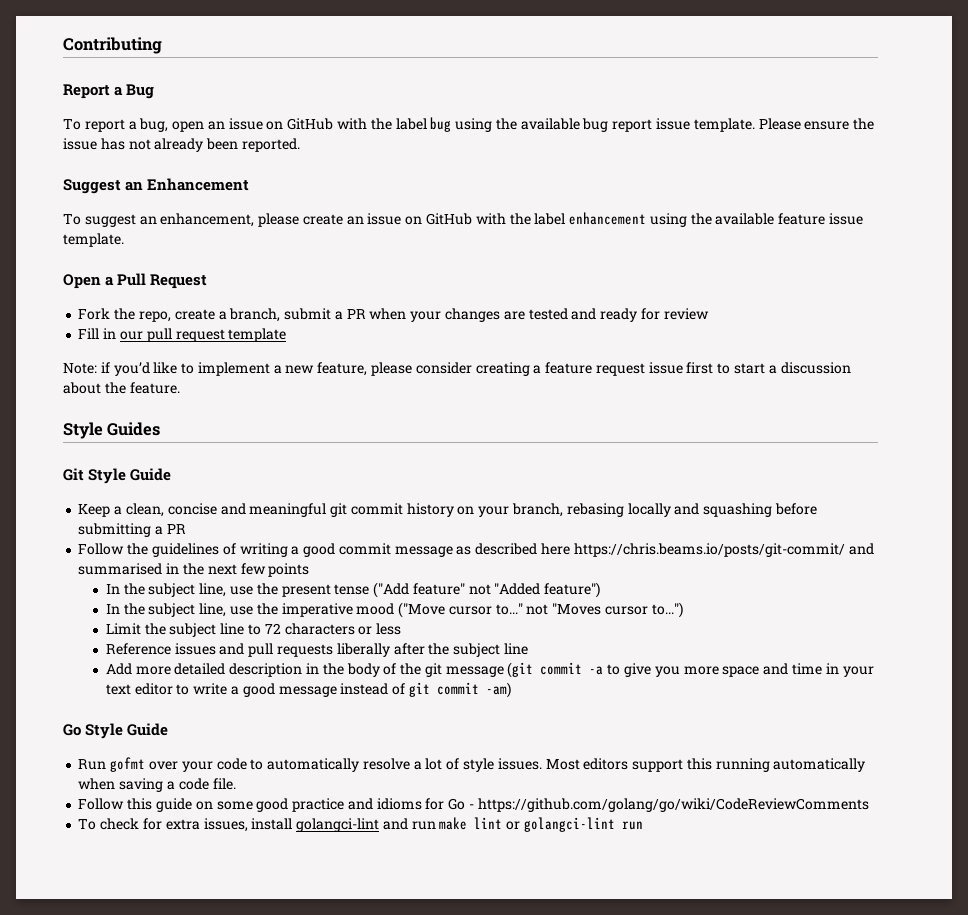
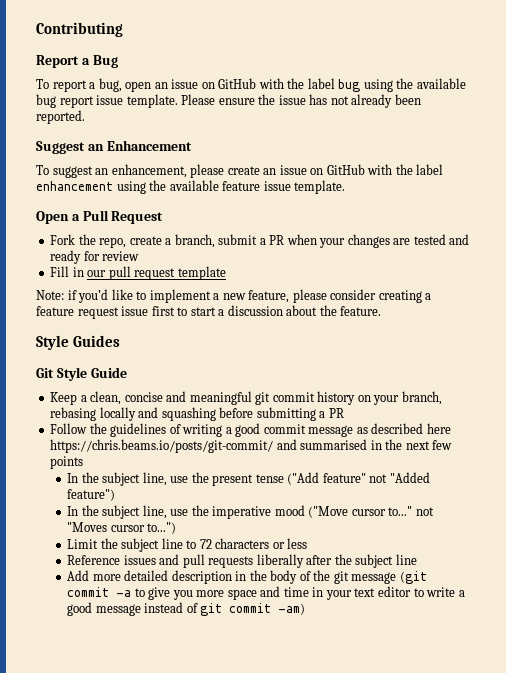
[63,723,169,739] [78,757,866,772] [78,778,236,792] [78,798,869,812] [78,817,643,832] // Go Style Guide // Run gofmt over your code to automatically resolve a lot of style issues. Most editors support this running automatically when saving a code file. // Follow this guide on some good practice and idioms for Go - https://github.com/golang/go/wiki/CodeReviewComments // To check for extra issues, install golangci-lint and run make lint or golangci-lint run -> (306, 609) none

